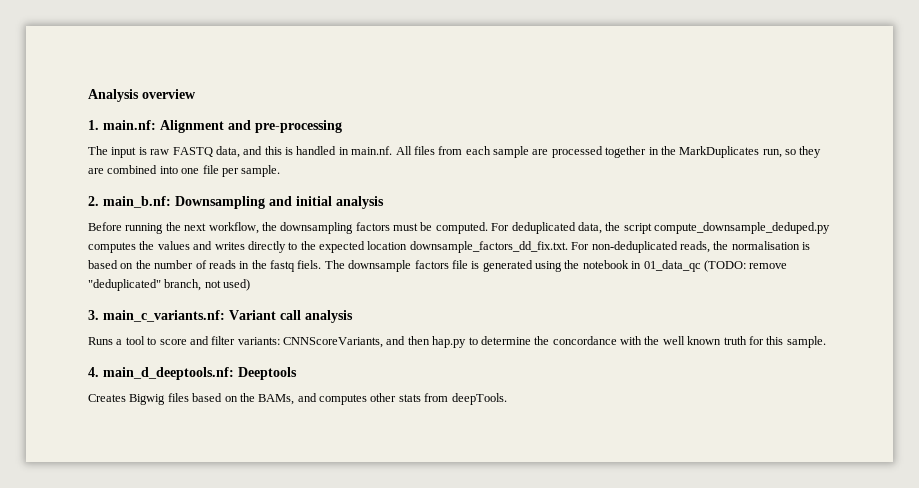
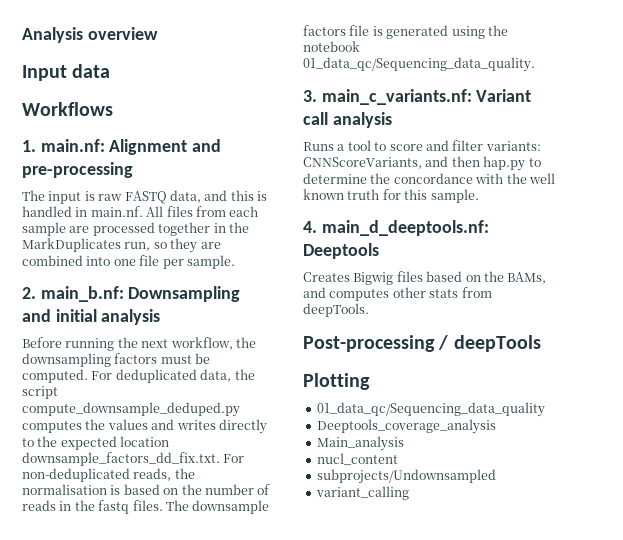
(196, 94) none -> [22,64,111,81] [22,102,113,116] // Input data // Workflows
[297,260,322,269] fiels. -> [132,500,163,511] files.
[631,260,788,272] [88,279,251,291] in 01_data_qc (TODO: remove "deduplicated" branch, not used) -> [303,57,535,72] 01_data_qc/Sequencing_data_quality.
(507, 399) none -> [303,335,541,352] [303,373,370,390] [316,402,545,417] [316,419,496,434] [316,436,404,451] [316,453,398,465] [316,469,496,484] [315,486,409,500] // Post-processing / deepTools // Plotting // 01_data_qc/Sequencing_data_quality // Deeptools_coverage_analysis // Main_analysis // nucl_content // subprojects/Undownsampled // variant_calling

